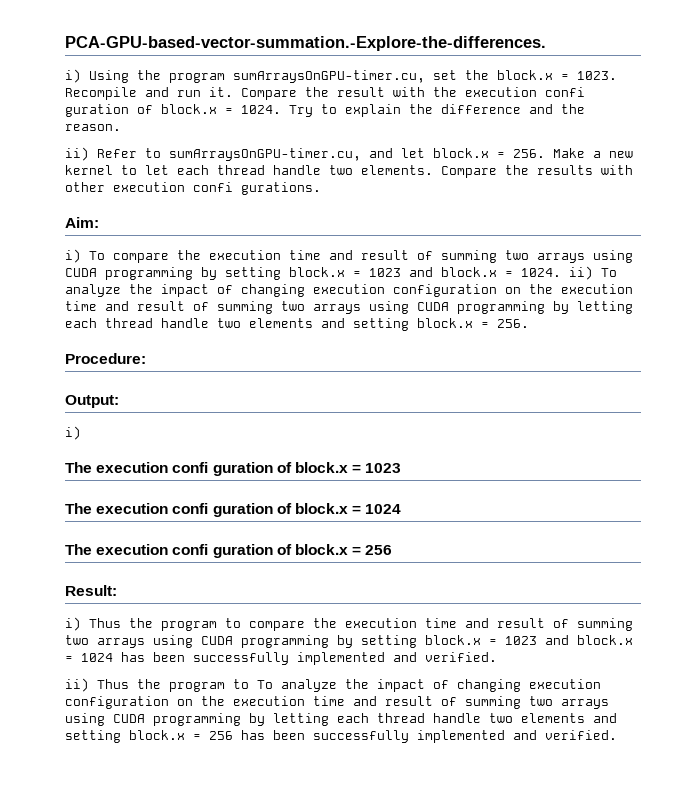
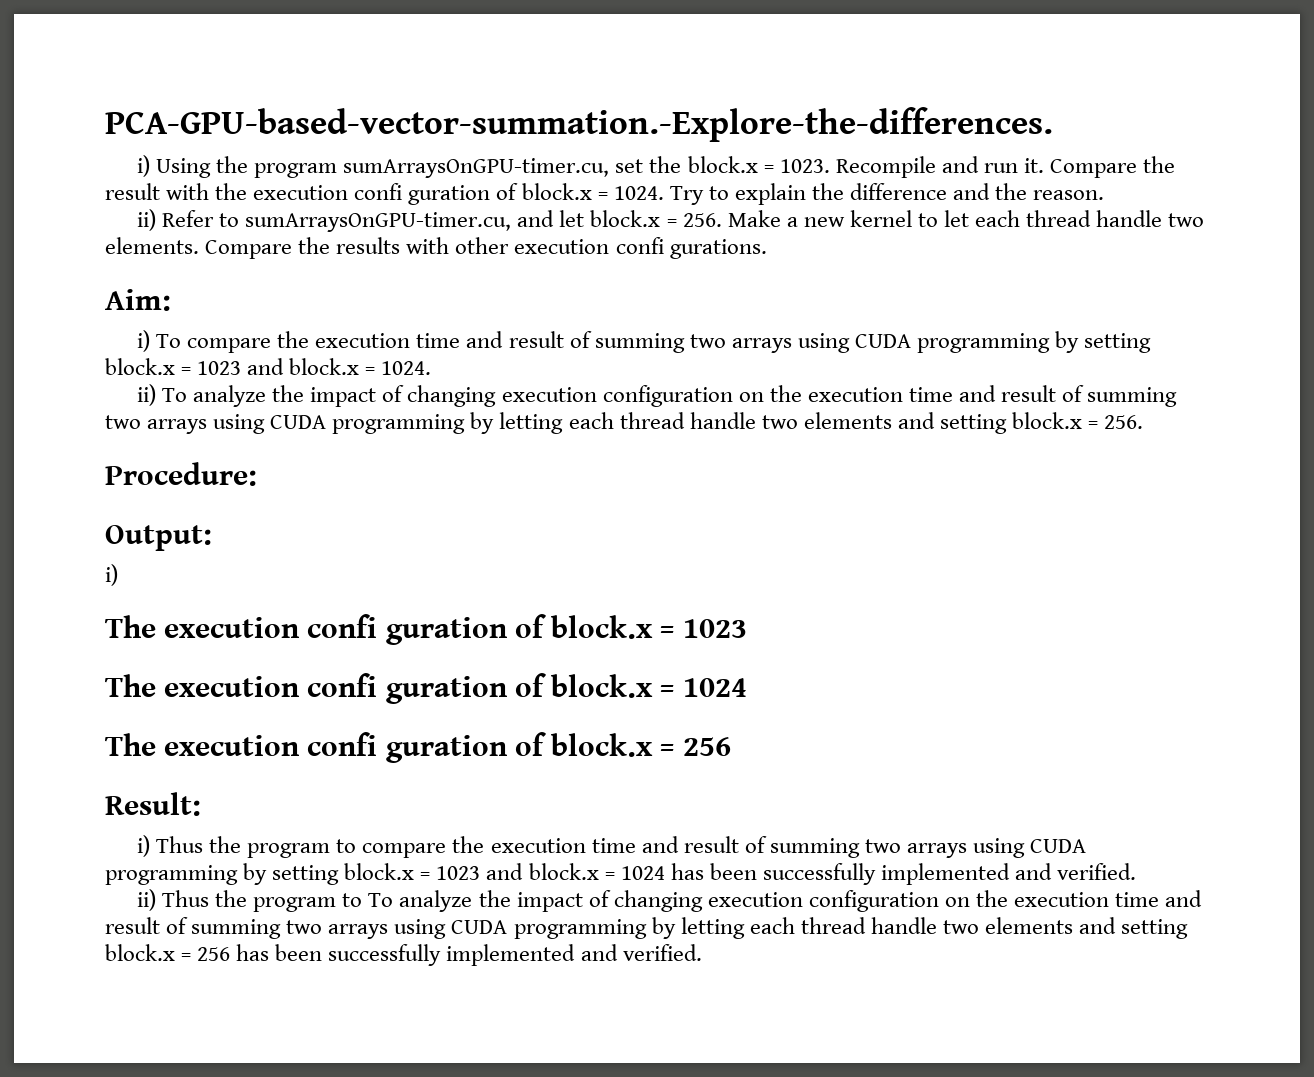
(561, 272) none -> (432, 368) //

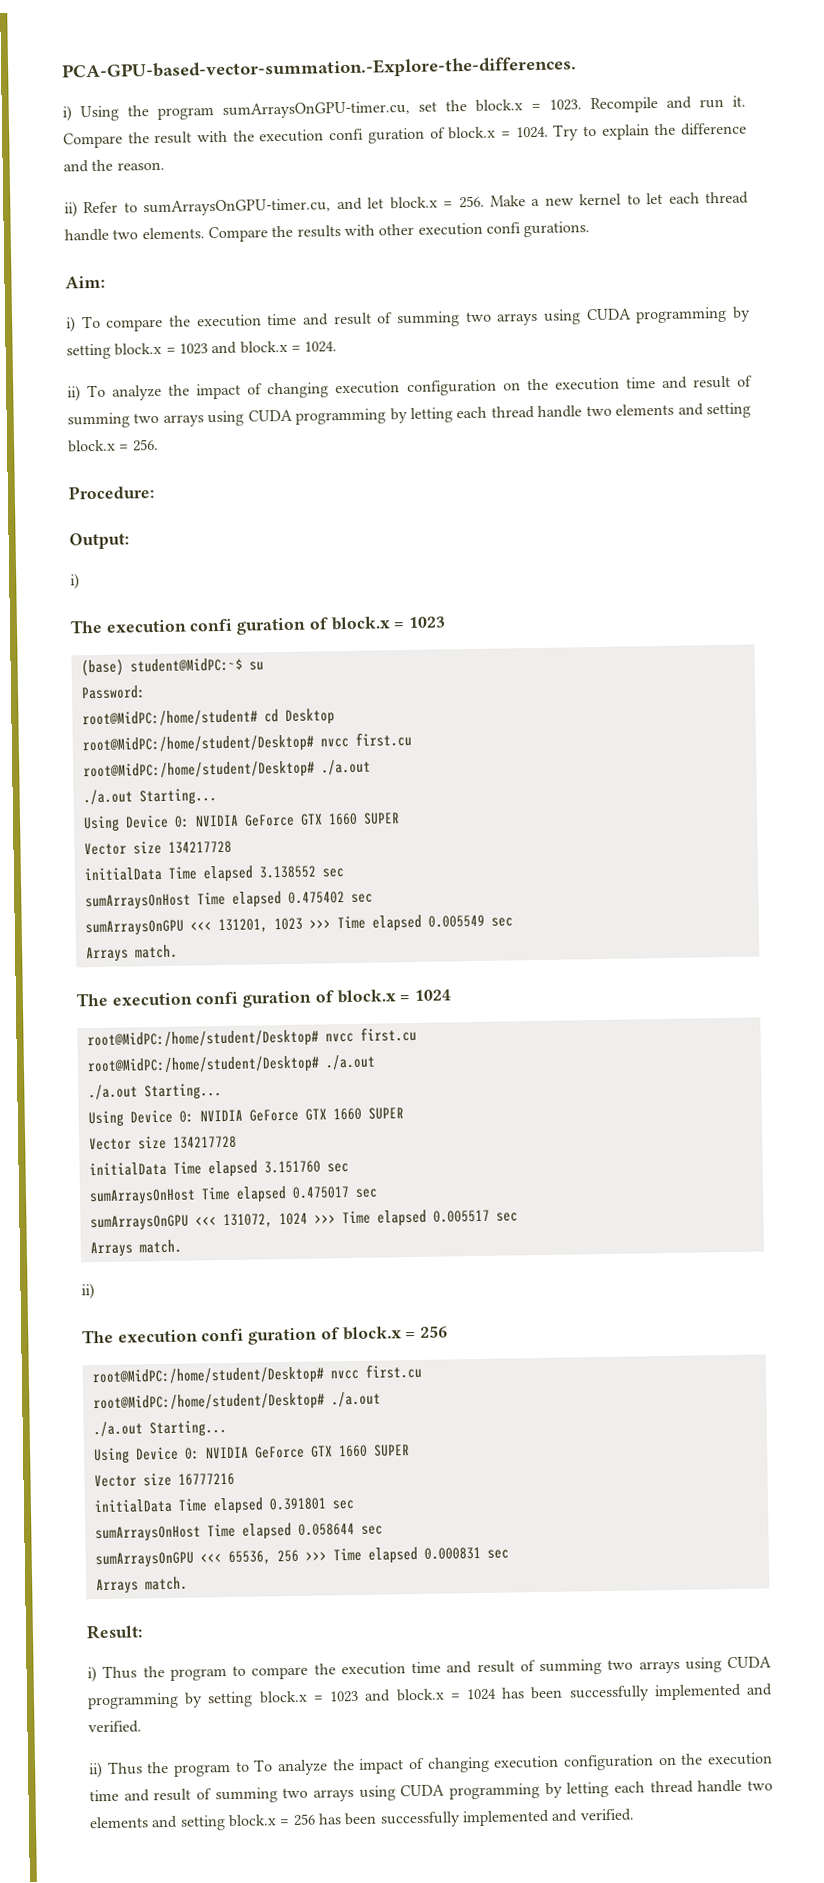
(747, 628) none -> [80,657,264,677] [80,685,146,700] [81,708,335,728] [81,731,412,755] [82,759,371,781] [82,788,217,806] [82,812,400,833] [83,840,232,856] [83,865,344,883] [84,891,373,911] [84,914,513,937] [85,944,178,963] // (base) student@MidPC:~$ su // Password: // root@MidPC:/home/student# cd Desktop // root@MidPC:/home/student/Desktop# nvcc first.cu // root@MidPC:/home/student/Desktop# ./a.out // ./a.out Starting... // Using Device 0: NVIDIA GeForce GTX 1660 SUPER // Vector size 134217728 // initialData Time elapsed 3.138552 sec // sumArraysOnHost Time elapsed 0.475402 sec // sumArraysOnGPU <<< 131201, 1023 >>> Time elapsed 0.005549 sec // Arrays match.
(747, 687) none -> [86,1026,417,1050] [86,1054,376,1076] [87,1083,222,1101] [87,1107,404,1128] [88,1135,237,1151] [88,1160,349,1178] [88,1186,378,1206] [89,1209,518,1232] [89,1239,182,1258] [81,1283,95,1300] // root@MidPC:/home/student/Desktop# nvcc first.cu // root@MidPC:/home/student/Desktop# ./a.out // ./a.out Starting... // Using Device 0: NVIDIA GeForce GTX 1660 SUPER // Vector size 134217728 // initialData Time elapsed 3.151760 sec // sumArraysOnHost Time elapsed 0.475017 sec // sumArraysOnGPU <<< 131072, 1024 >>> Time elapsed 0.005517 sec // Arrays match. // ii)
(731, 746) none -> [91,1363,422,1387] [92,1391,381,1413] [92,1420,227,1438] [93,1444,410,1465] [93,1472,235,1488] [93,1497,355,1515] [94,1522,383,1543] [94,1546,509,1569] [95,1576,188,1595] // root@MidPC:/home/student/Desktop# nvcc first.cu // root@MidPC:/home/student/Desktop# ./a.out // ./a.out Starting... // Using Device 0: NVIDIA GeForce GTX 1660 SUPER // Vector size 16777216 // initialData Time elapsed 0.391801 sec // sumArraysOnHost Time elapsed 0.058644 sec // sumArraysOnGPU <<< 65536, 256 >>> Time elapsed 0.000831 sec // Arrays match.

